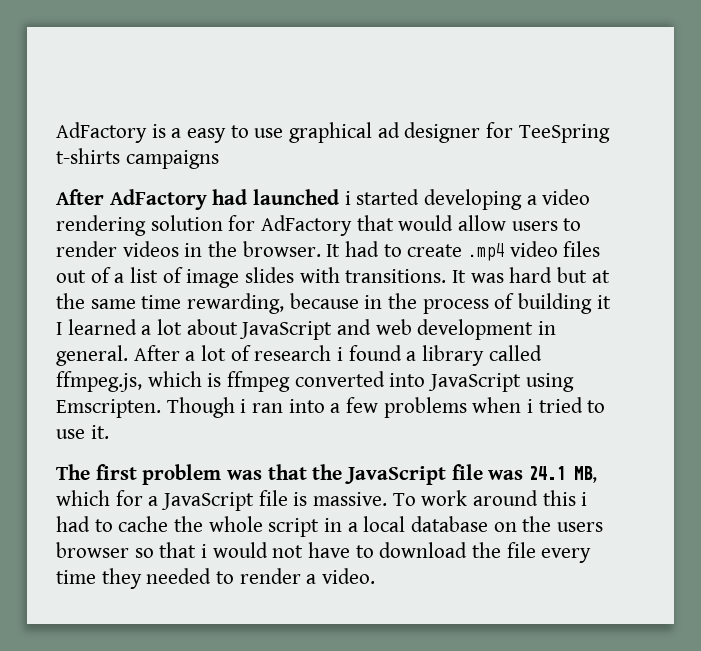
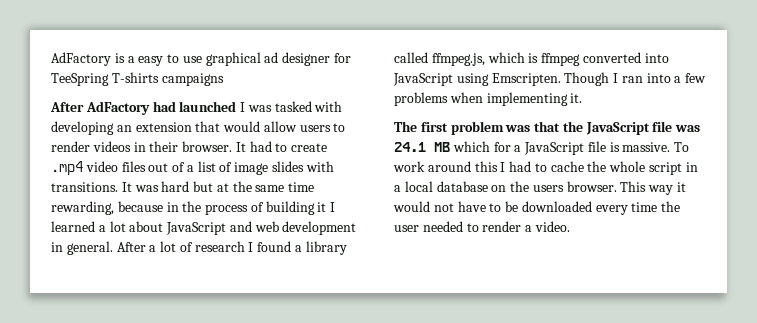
[56,148,120,164] t-shirts -> [111,72,159,83] T-shirts
[344,189,591,210] [56,215,353,236] i started developing a video rendering solution for AdFactory -> [240,101,343,112] [51,121,192,135] I was tasked with developing an extension
[208,241,238,257] the -> [149,141,179,152] their
[337,347,344,361] i -> [248,242,254,252] I
[240,399,247,413] i -> [613,73,619,83] I
[527,397,606,413] [56,429,85,439] i tried to use -> [486,92,568,106] implementing
[574,466,598,483] MB, -> [434,142,450,152] MB
[581,492,588,506] i -> [500,162,506,172] I
[56,542,592,563] [56,568,142,589] browser so that i would not have to download the file every time they -> [566,181,687,195] [393,201,681,215] [394,225,419,232] browser. This way it would not have to be downloaded every time the user

